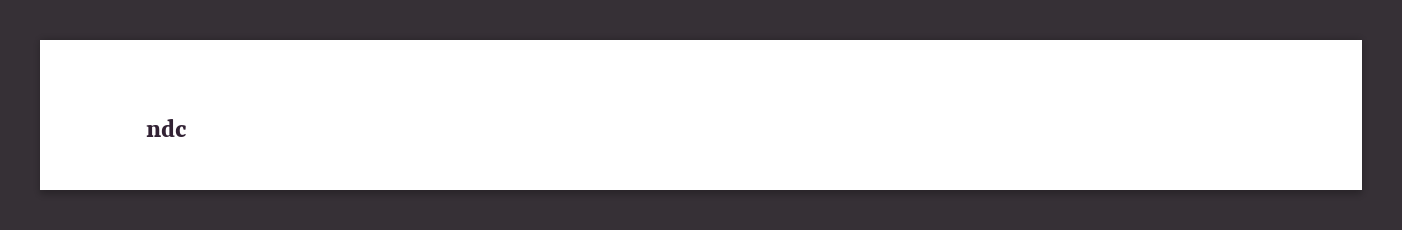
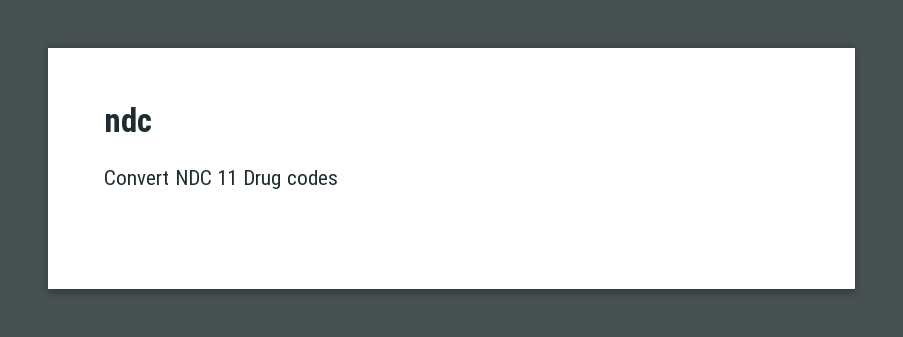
(187, 128) none -> [104,170,338,189] // Convert NDC 11 Drug codes

